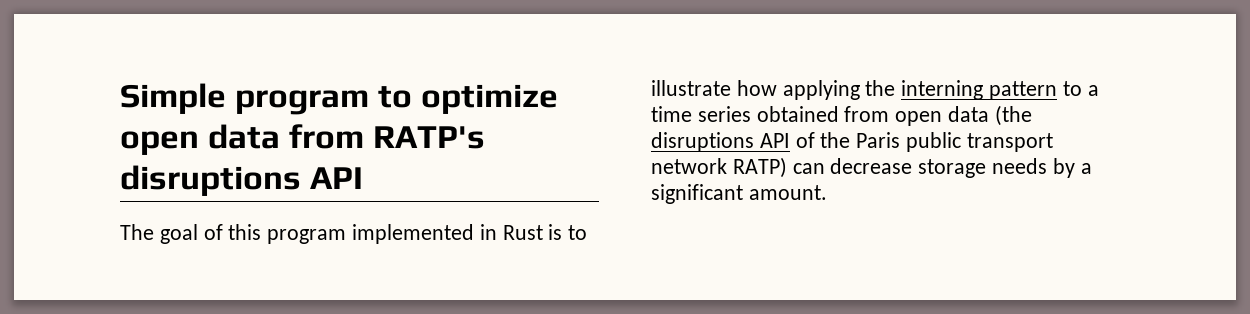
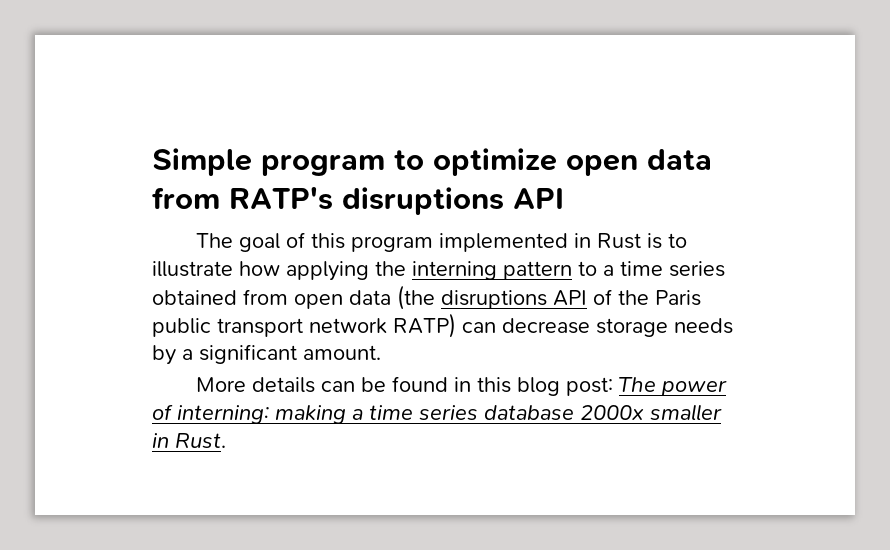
(827, 192) none -> [196,376,728,396] [152,404,722,424] [152,433,226,448] // More details can be found in this blog post: The power of interning: making a time series database 2000x smaller in Rust.

